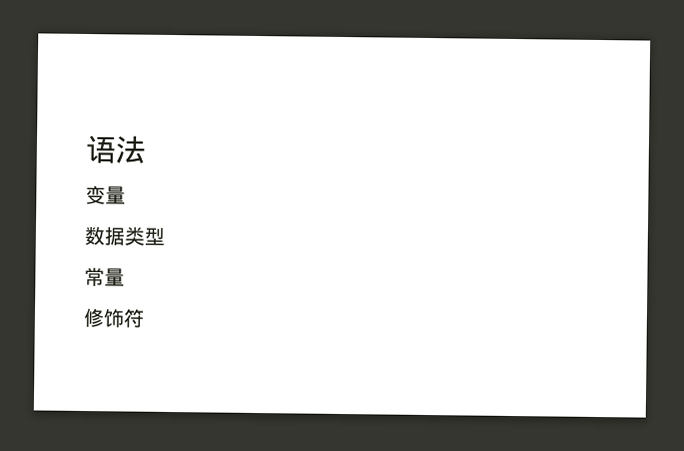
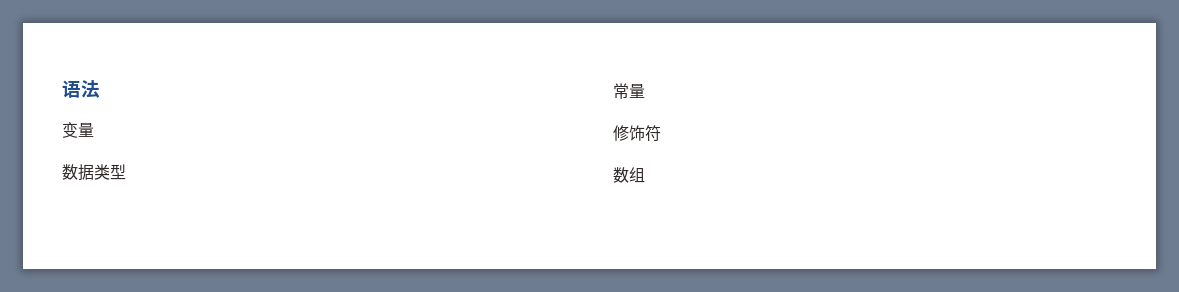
(145, 318) none -> [613,167,645,183] // 数组

